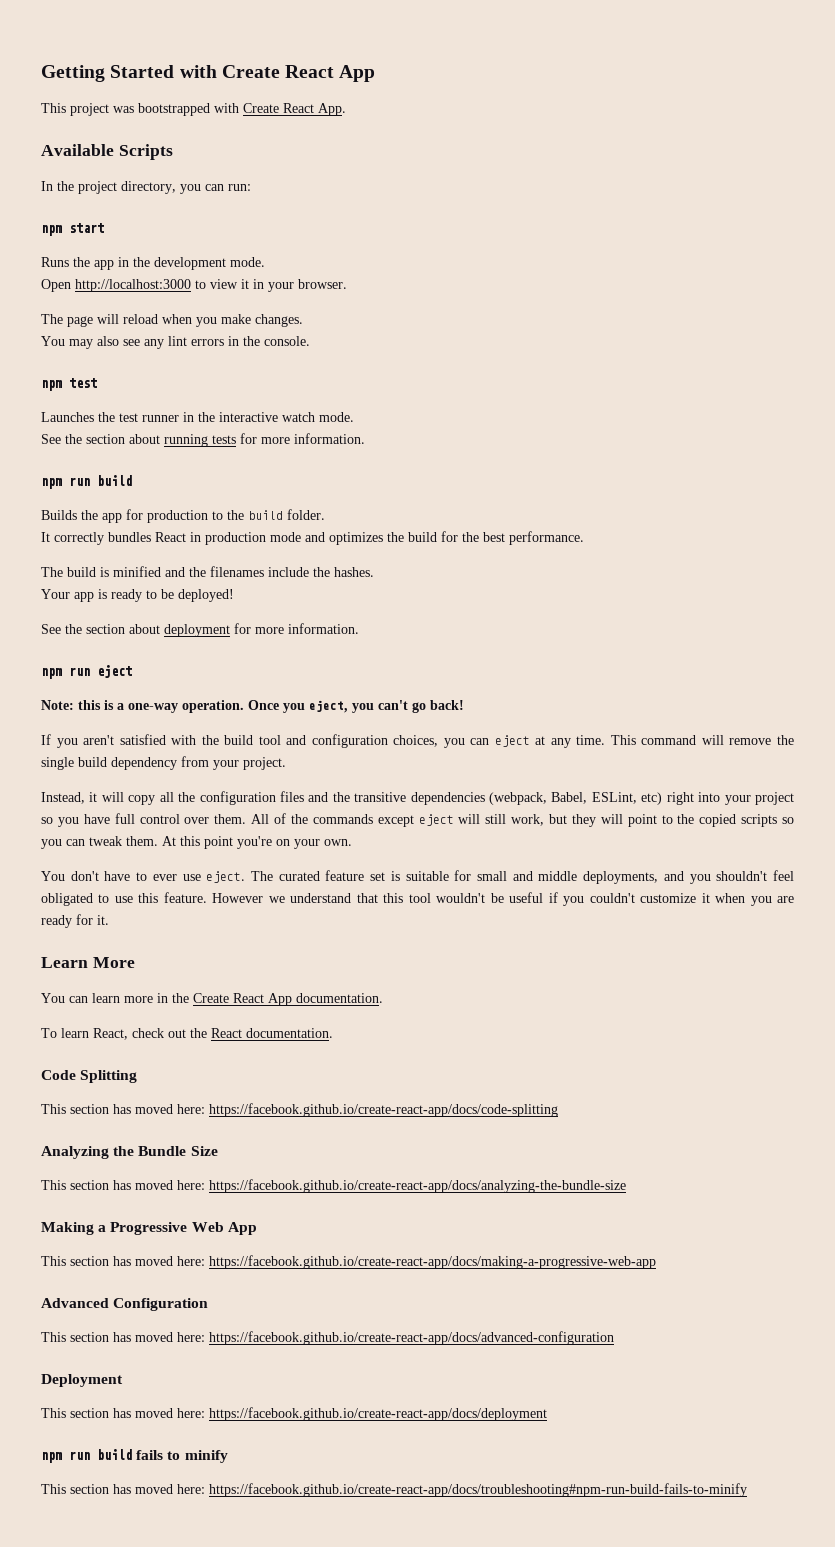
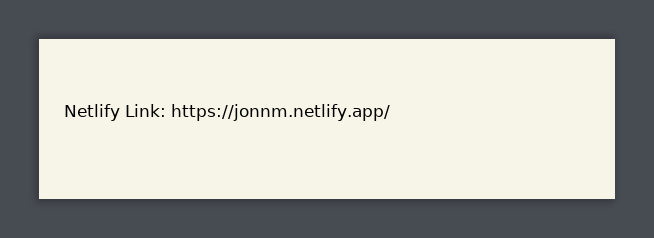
[41,65,376,82] [41,103,346,116] [41,144,173,160] [41,181,251,194] [41,223,104,236] [41,257,265,270] [41,279,347,292] [41,314,303,327] [41,336,310,349] [41,378,97,391] [41,412,354,422] [41,433,365,447] [41,475,132,489] [41,509,325,523] [41,531,584,545] [41,566,374,577] [41,589,234,602] [41,623,359,637] [41,665,132,679] [41,700,464,713] [41,734,794,748] [41,756,286,770] [41,791,795,805] [41,813,794,827] [41,836,352,849] [41,870,794,884] [41,892,795,906] [41,914,109,928] [41,957,135,968] [41,993,383,1006] [41,1028,333,1040] [41,1070,138,1083] [41,1103,558,1117] [41,1146,218,1159] [41,1179,626,1193] [41,1222,257,1235] [41,1255,656,1269] [41,1298,209,1311] [41,1331,614,1345] [41,1374,123,1387] [41,1407,547,1421] [41,1449,228,1463] [41,1483,747,1497] Getting Started with Create React App // This project was bootstrapped with Create React App. // Available Scripts // In the project directory, you can run: // npm start // Runs the app in the development mode. // Open http://localhost:3000 to view it in your browser. // The page will reload when you make changes. // You may also see any lint errors in the console. // npm test // Launches the test runner in the interactive watch mode. // See the section about running tests for more information. // npm run build // Builds the app for production to the build folder. // It correctly bundles React in production mode and optimizes the build for the best performance. // The build is minified and the filenames include the hashes. // Your app is ready to be deployed! // See the section about deployment for more information. // npm run eject // Note: this is a one-way operation. Once you eject, you can't go back! // If you aren't satisfied with the build tool and configuration choices, you can eject at any time. This command will remove the single build dependency from your project. // Instead, it will copy all the configuration files and the transitive dependencies (webpack, Babel, ESLint, etc) right into your project so you have full control over them. All of the commands except eject will still work, but they will point to the copied scripts so you can tweak them. At this point you're on your own. // You don't have to ever use eject. The curated feature set is suitable for small and middle deployments, and you shouldn't feel obligated to use this feature. However we understand that this tool wouldn't be useful if you couldn't customize it when you are ready for it. // Learn More // You can learn more in the Create React App documentation. // To learn React, check out the React documentation. // Code Splitting // This section has moved here: https://facebook.github.io/create-react-app/docs/code-splitting // Analyzing the Bundle Size // This section has moved here: https://facebook.github.io/create-react-app/docs/analyzing-the-bundle-size // Making a Progressive Web App // This section has moved here: https://facebook.github.io/create-react-app/docs/making-a-progressive-web-app // Advanced Configuration // This section has moved here: https://facebook.github.io/create-react-app/docs/advanced-configuration // Deployment // This section has moved here: https://facebook.github.io/create-react-app/docs/deployment // npm run build fails to minify // This section has moved here: https://facebook.github.io/create-react-app/docs/troubleshooting#npm-run-build-fails-to-minify -> [64,104,390,121] Netlify Link: https://jonnm.netlify.app/

